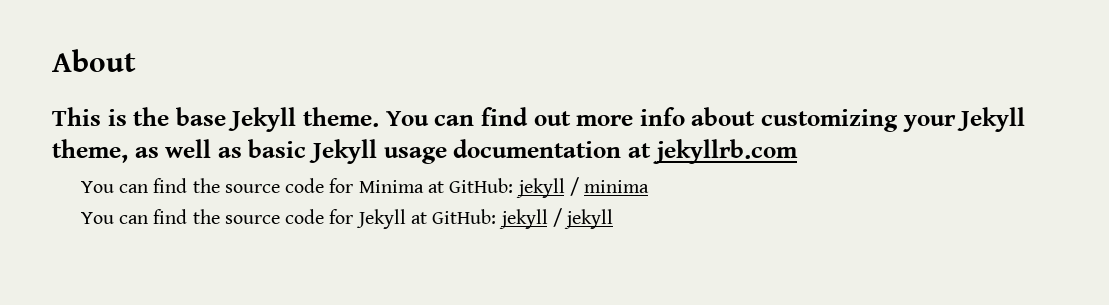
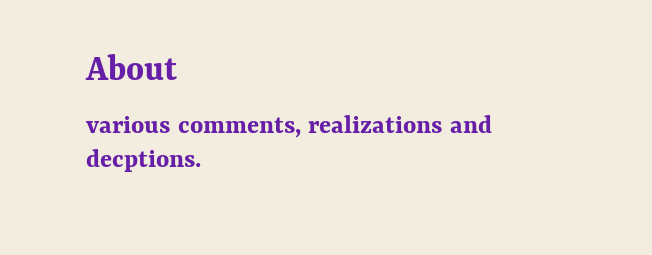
[52,107,1026,132] [52,139,798,164] [80,177,650,198] [80,208,614,229] This is the base Jekyll theme. You can find out more info about customizing your Jekyll theme, as well as basic Jekyll usage documentation at jekyllrb.com // You can find the source code for Minima at GitHub: jekyll / minima // You can find the source code for Jekyll at GitHub: jekyll / jekyll -> [86,115,492,138] [86,149,201,172] various comments, realizations and decptions.

